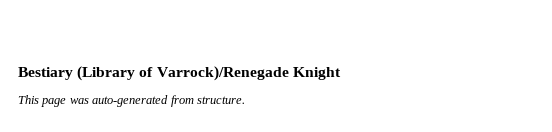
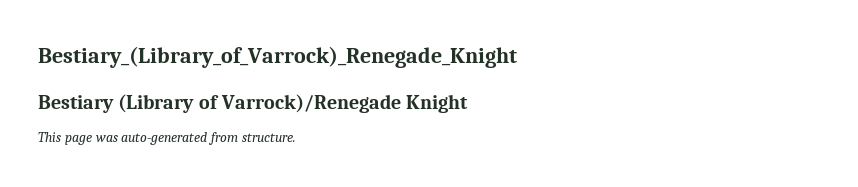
(18, 73) none -> [38,46,517,68] Bestiary_(Library_of_Varrock)_Renegade_Knight //

